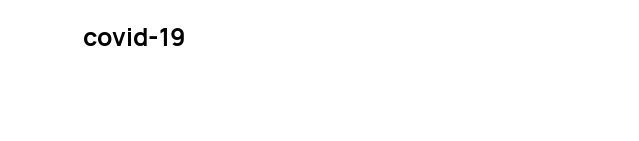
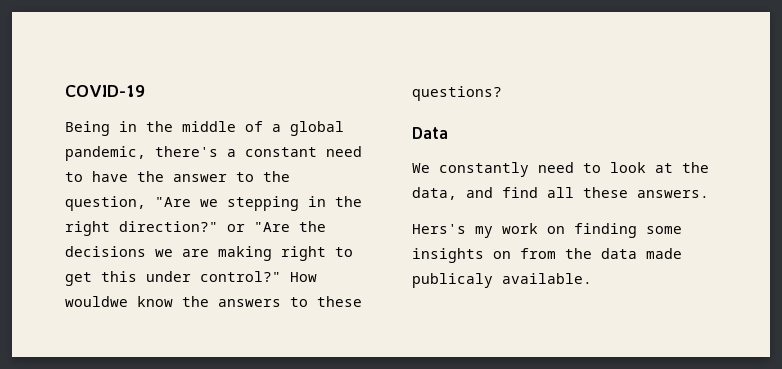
[83,28,186,46] covid-19 -> [65,85,145,97] [65,121,344,136] [65,146,362,161] [65,171,290,182] [65,196,362,211] [65,221,326,236] [65,246,353,261] [65,271,317,286] [65,296,362,307] [412,86,502,101] [412,127,448,139] [412,162,709,177] [412,187,709,200] [412,223,682,238] [412,248,682,263] [412,273,592,288] COVID-19 // Being in the middle of a global pandemic, there's a constant need to have the answer to the question, "Are we stepping in the right direction?" or "Are the decisions we are making right to get this under control?" How wouldwe know the answers to these questions? // Data // We constantly need to look at the data, and find all these answers. // Hers's my work on finding some insights on from the data made publicaly available.

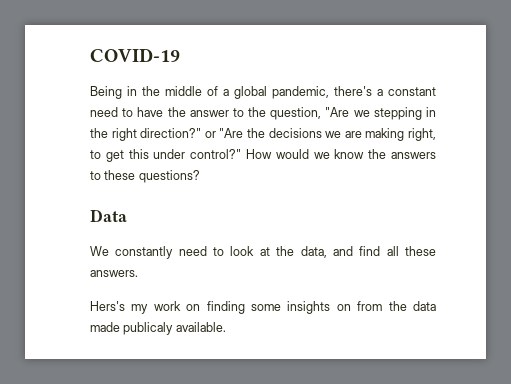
[281,246,326,261] right -> [408,128,436,141] right,
[65,296,128,307] wouldwe -> [275,149,330,159] would we

